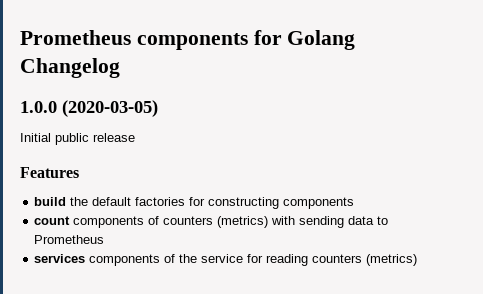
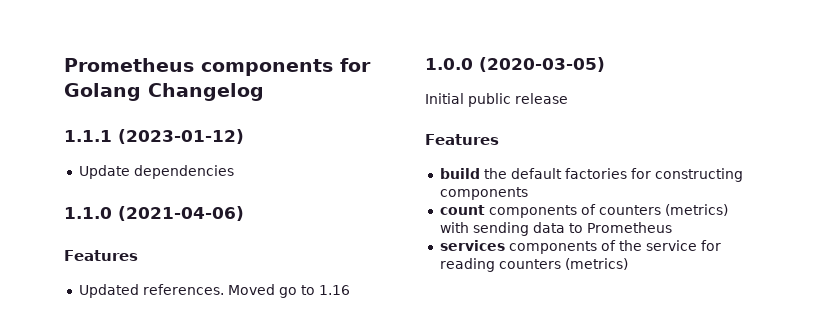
(120, 68) none -> [64,129,244,144] [78,165,234,179] [64,206,244,221] [64,250,138,261] [78,284,350,298] // 1.1.1 (2023-01-12) // Update dependencies // 1.1.0 (2021-04-06) // Features // Updated references. Moved go to 1.16

